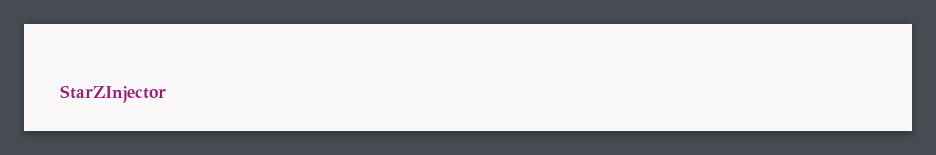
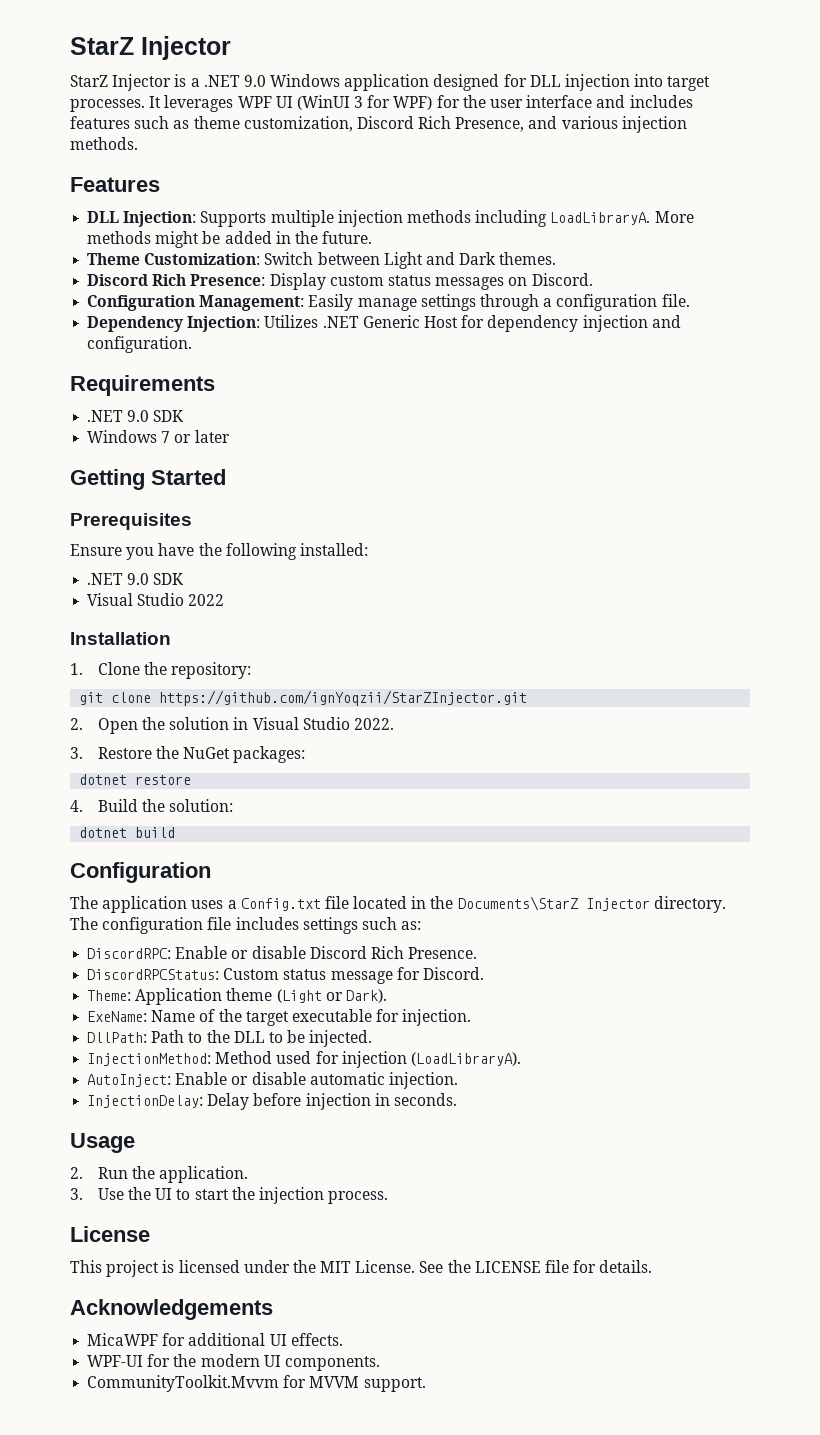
[60,85,166,103] StarZInjector -> [70,36,231,60] [70,74,711,91] [70,95,693,112] [70,116,687,133] [70,137,138,150] [70,177,160,192] [87,210,694,227] [87,231,373,248] [87,252,557,269] [87,273,593,290] [87,294,690,311] [87,315,681,332] [87,336,193,353] [70,375,215,396] [87,410,185,422] [87,430,230,443] [70,469,226,490] [70,513,192,530] [70,543,368,560] [87,573,185,585] [87,593,225,606] [70,632,171,645] [70,662,252,679] [79,690,528,706] [70,717,394,734] [70,746,306,763] [79,774,192,785] [70,799,234,812] [79,827,176,838] [70,862,211,883] [70,896,726,913] [70,917,422,934] [87,946,478,959] [87,967,484,984] [87,988,387,1005] [87,1009,472,1026] [87,1030,373,1047] [87,1051,521,1068] [87,1072,458,1089] [87,1093,457,1110] [70,1133,135,1153] [70,1166,249,1183] [70,1187,389,1204] [70,1226,150,1242] [70,1260,653,1277] [70,1299,273,1320] [87,1333,343,1346] [87,1354,380,1371] [87,1375,426,1392] StarZ Injector // StarZ Injector is a .NET 9.0 Windows application designed for DLL injection into target processes. It leverages WPF UI (WinUI 3 for WPF) for the user interface and includes features such as theme customization, Discord Rich Presence, and various injection methods. // Features // DLL Injection: Supports multiple injection methods including LoadLibraryA. More methods might be added in the future. // Theme Customization: Switch between Light and Dark themes. // Discord Rich Presence: Display custom status messages on Discord. // Configuration Management: Easily manage settings through a configuration file. // Dependency Injection: Utilizes .NET Generic Host for dependency injection and configuration. // Requirements // .NET 9.0 SDK // Windows 7 or later // Getting Started // Prerequisites // Ensure you have the following installed: // .NET 9.0 SDK // Visual Studio 2022 // Installation // 1. Clone the repository: // git clone https://github.com/ignYoqzii/StarZInjector.git // 2. Open the solution in Visual Studio 2022. // 3. Restore the NuGet packages: // dotnet restore // 4. Build the solution: // dotnet build // Configuration // The application uses a Config.txt file located in the Documents\StarZ Injector directory. The configuration file includes settings such as: // DiscordRPC: Enable or disable Discord Rich Presence. // DiscordRPCStatus: Custom status message for Discord. // Theme: Application theme (Light or Dark). // ExeName: Name of the target executable for injection. // DllPath: Path to the DLL to be injected. // InjectionMethod: Method used for injection (LoadLibraryA). // AutoInject: Enable or disable automatic injection. // InjectionDelay: Delay before injection in seconds. // Usage // 2. Run the application. // 3. Use the UI to start the injection process. // License // This project is licensed under the MIT License. See the LICENSE file for details. // Acknowledgements // MicaWPF for additional UI effects. // WPF-UI for the modern UI components. // CommunityToolkit.Mvvm for MVVM support.

